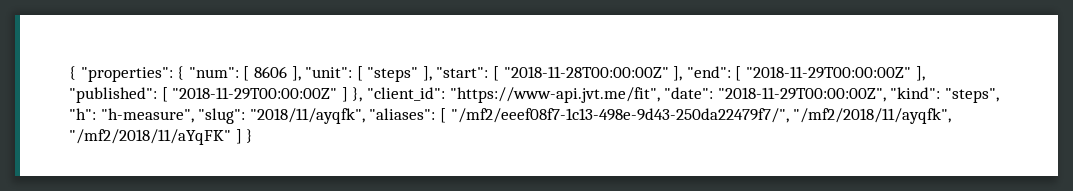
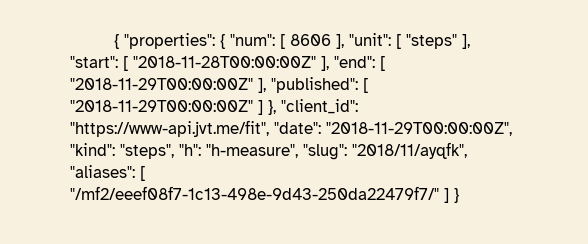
[450,108,952,124] [69,129,231,145] "/mf2/eeef08f7-1c13-498e-9d43-250da22479f7/", "/mf2/2018/11/ayqfk", "/mf2/2018/11/aYqFK" -> [70,186,439,200] "/mf2/eeef08f7-1c13-498e-9d43-250da22479f7/"

